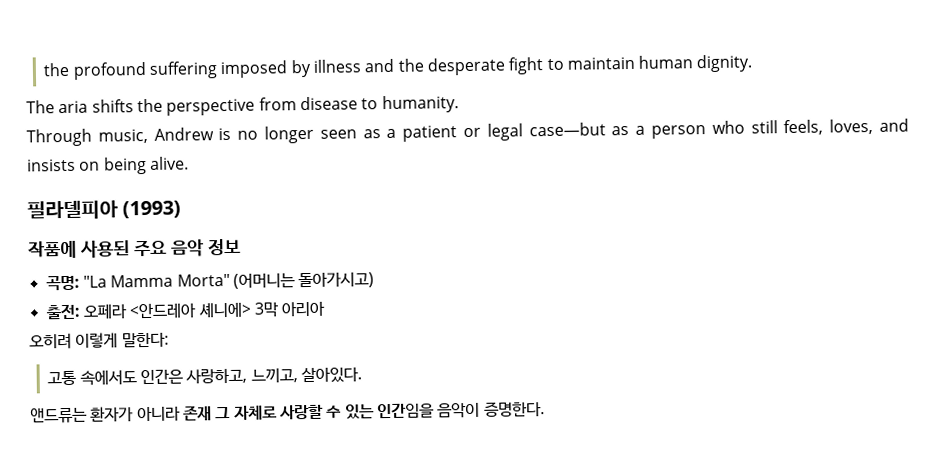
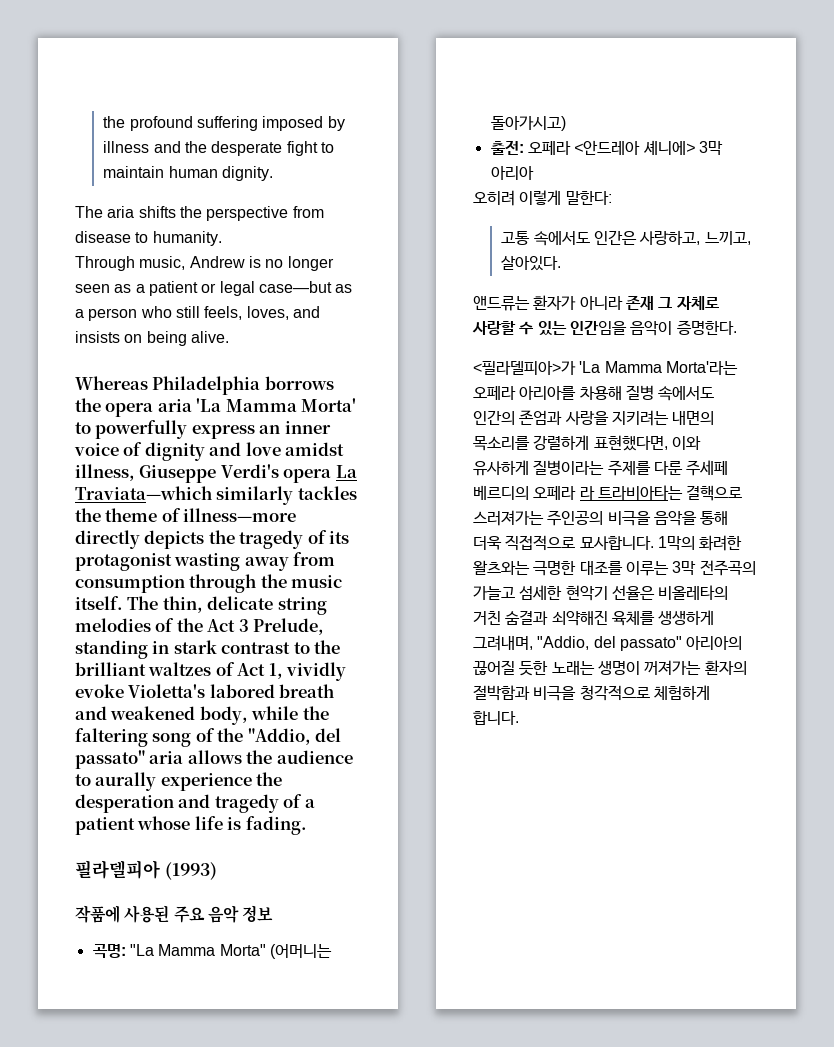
(189, 163) none -> [75,376,334,395] [75,398,357,417] [75,420,331,439] [74,442,345,461] [75,464,357,483] [75,486,357,505] [75,508,297,522] [75,530,350,549] [75,552,336,571] [75,574,343,593] [75,596,327,615] [75,618,325,635] [75,640,341,659] [75,662,347,681] [75,684,335,698] [75,706,329,725] [75,728,342,747] [75,750,353,769] [75,772,283,791] [75,794,315,813] [75,816,307,835] // Whereas Philadelphia borrows the opera aria 'La Mamma Morta' to powerfully express an inner voice of dignity and love amidst illness, Giuseppe Verdi's opera La Traviata—which similarly tackles the theme of illness—more directly depicts the tragedy of its protagonist wasting away from consumption through the music itself. The thin, delicate string melodies of the Act 3 Prelude, standing in stark contrast to the brilliant waltzes of Act 1, vividly evoke Violetta's labored breath and weakened body, while the faltering song of the "Addio, del passato" aria allows the audience to aurally experience the desperation and tragedy of a patient whose life is fading.
(545, 409) none -> [473,361,738,375] [473,385,715,401] [473,410,715,426] [473,435,701,451] [473,460,729,476] [473,485,743,501] [473,510,729,526] [473,535,743,551] [473,560,756,576] [473,585,729,601] [473,610,715,626] [473,635,743,651] [473,660,747,676] [473,685,710,701] [473,711,519,725] // <필라델피아>가 'La Mamma Morta'라는 오페라 아리아를 차용해 질병 속에서도 인간의 존엄과 사랑을 지키려는 내면의 목소리를 강렬하게 표현했다면, 이와 유사하게 질병이라는 주제를 다룬 주세페 베르디의 오페라 라 트라비아타는 결핵으로 스러져가는 주인공의 비극을 음악을 통해 더욱 직접적으로 묘사합니다. 1막의 화려한 왈츠와는 극명한 대조를 이루는 3막 전주곡의 가늘고 섬세한 현악기 선율은 비올레타의 거친 숨결과 쇠약해진 육체를 생생하게 그려내며, "Addio, del passato" 아리아의 끊어질 듯한 노래는 생명이 꺼져가는 환자의 절박함과 비극을 청각적으로 체험하게 합니다.

